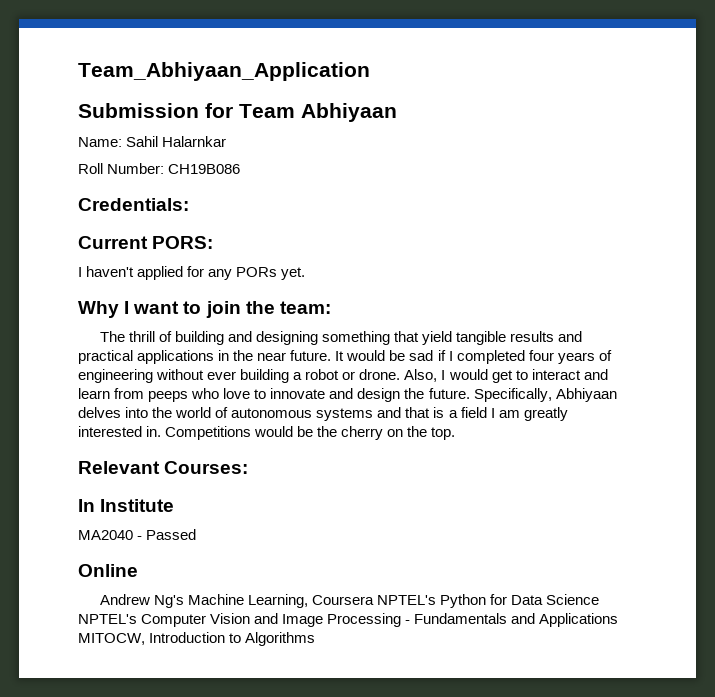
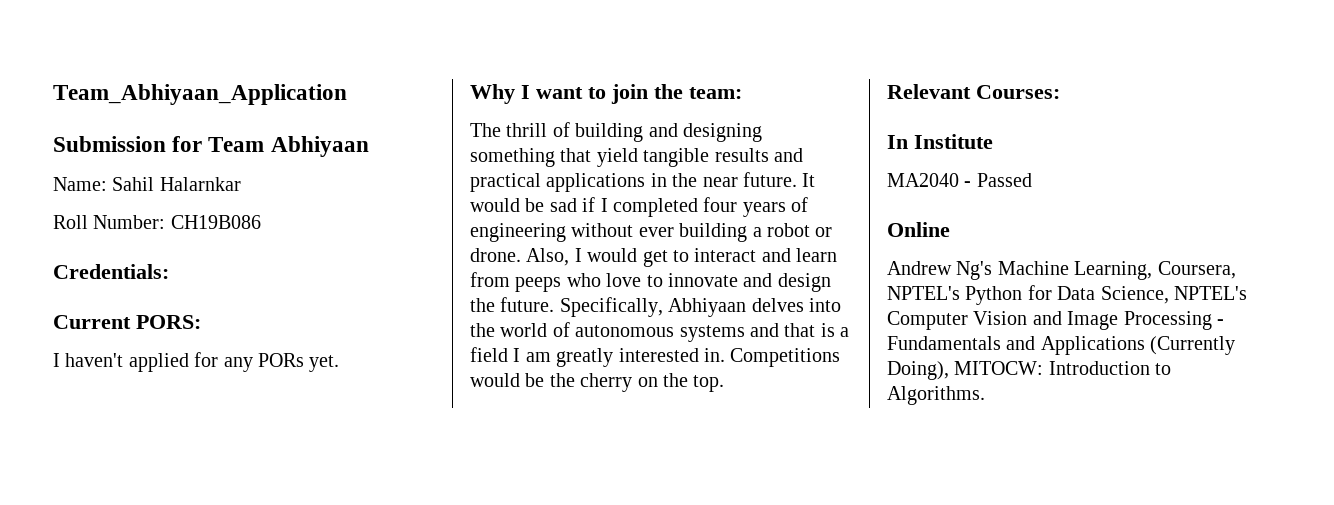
[311,595,374,605] Coursera -> [1157,261,1236,279] Coursera,
[546,594,600,605] Science -> [1100,286,1169,304] Science,
[78,633,145,645] MITOCW, -> [1150,336,1236,355] [887,361,1044,380] (Currently Doing), MITOCW:
[245,632,316,646] Algorithms -> [887,386,985,405] Algorithms.

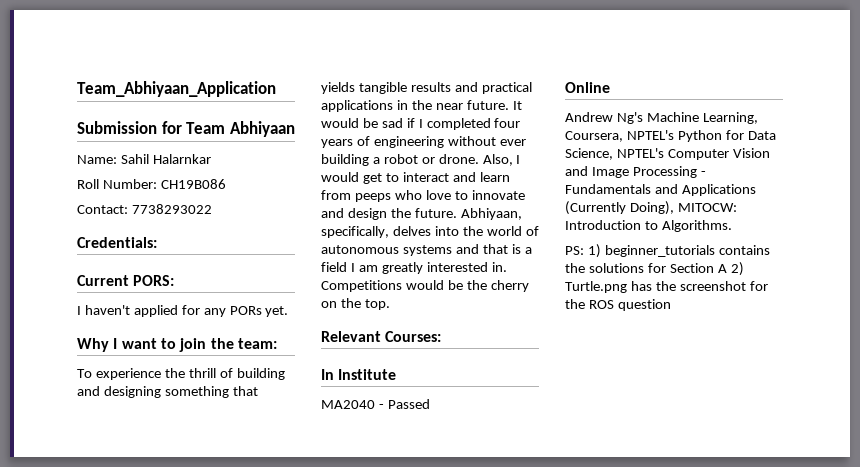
(261, 222) none -> [77,204,212,214] // Contact: 7738293022
[470,123,501,137] The -> [77,368,185,380] To experience the
[596,148,638,167] yield -> [321,82,355,94] yields
[559,297,747,317] Specifically, Abhiyaan -> [460,208,522,220] [321,226,389,238] Abhiyaan, specifically,
(985, 395) none -> [565,244,770,258] [565,262,744,276] [565,281,768,293] [565,299,671,311] // PS: 1) beginner_tutorials contains the solutions for Section A 2) Turtle.png has the screenshot for the ROS question

